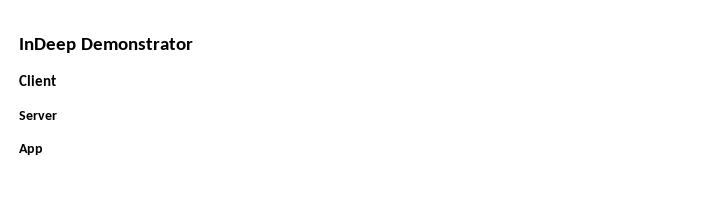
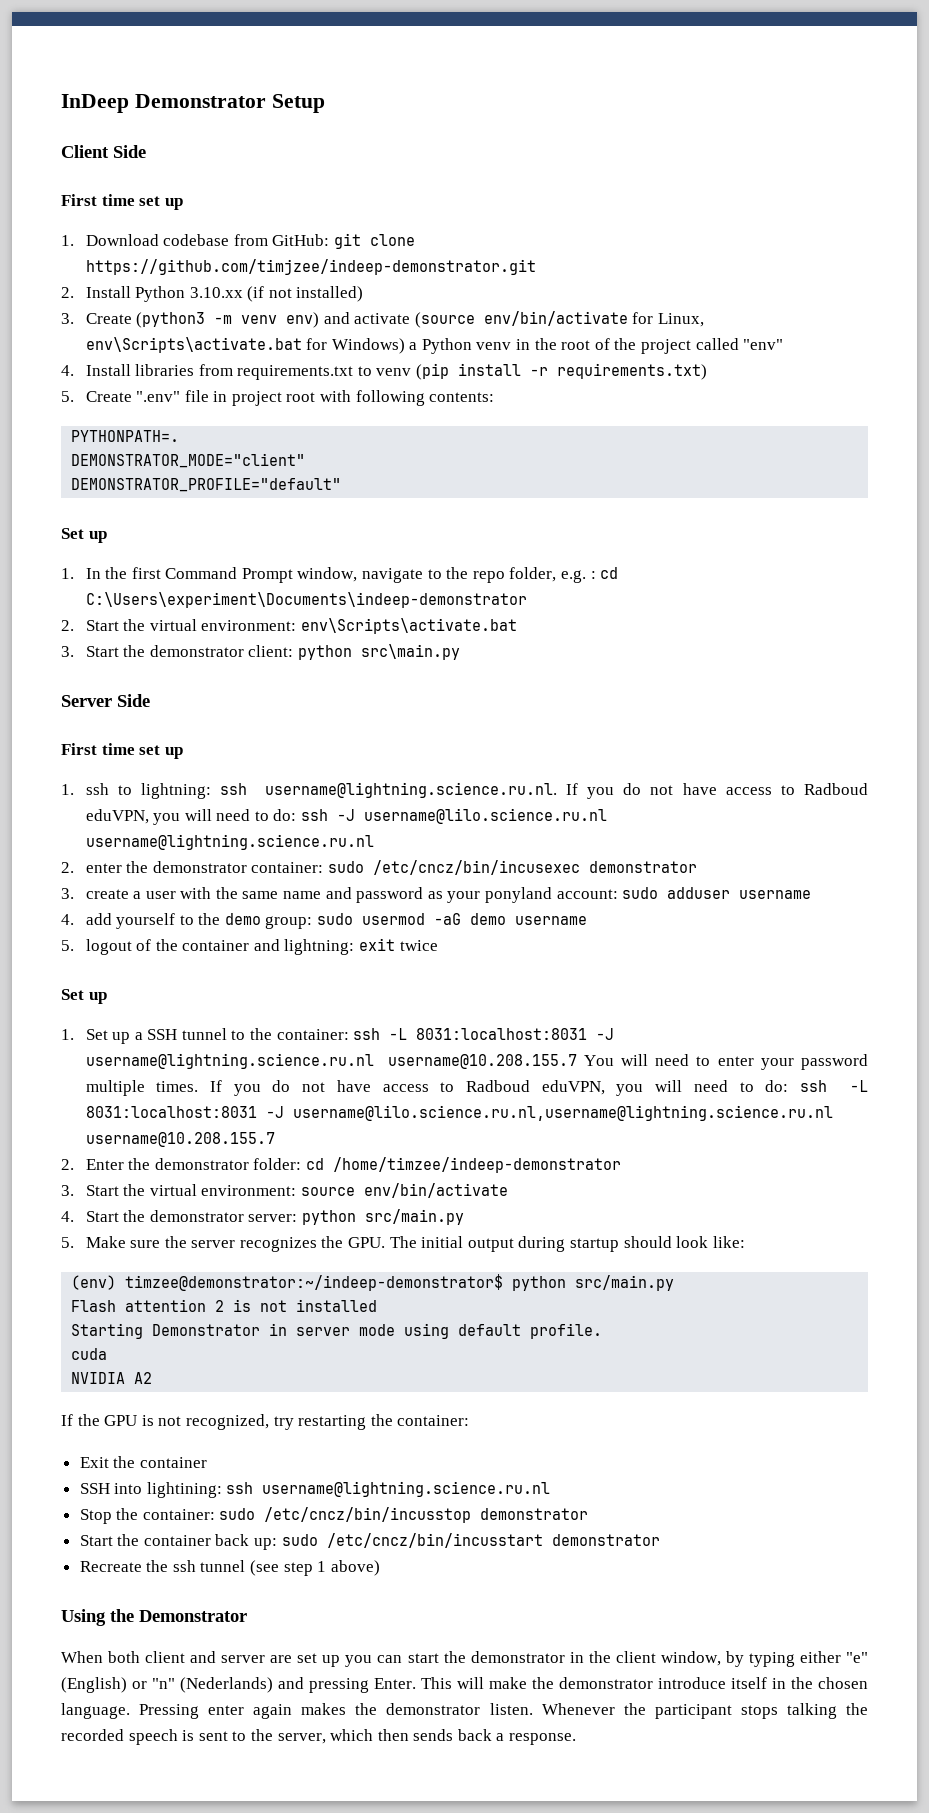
(194, 44) none -> [271,94,325,113] Setup
[19,111,57,120] [19,144,43,155] // Server // App -> [113,145,146,158] [61,194,183,210] [61,233,415,249] [85,259,536,275] [61,286,364,302] [61,311,705,328] [85,337,784,354] [61,363,708,380] [61,390,495,406] [71,430,180,442] [71,453,306,468] [71,478,342,492] [61,528,107,543] [61,567,619,583] [85,592,527,608] [61,618,517,634] [61,644,460,660] [61,694,150,707] [61,743,183,759] [61,782,868,799] [85,808,608,825] [85,834,374,850] [61,860,697,875] [61,887,812,903] [61,913,588,929] [61,938,438,955] [61,989,107,1004] [61,1028,615,1044] [85,1053,868,1070] [85,1080,869,1096] [85,1105,833,1121] [85,1132,275,1147] [61,1157,621,1173] [61,1183,508,1198] [61,1209,464,1225] [61,1236,745,1252] [71,1274,675,1291] [71,1299,378,1312] [71,1323,603,1339] [71,1348,108,1360] [71,1372,153,1384] [61,1414,470,1430] [79,1456,207,1468] [79,1481,551,1498] [79,1507,589,1524] [79,1533,660,1550] [79,1560,380,1576] [61,1609,247,1626] [61,1651,868,1667] [61,1677,868,1693] [61,1703,869,1719] [61,1729,577,1745] Side // First time set up // 1. Download codebase from GitHub: git clone https://github.com/timjzee/indeep-demonstrator.git // 2. Install Python 3.10.xx (if not installed) // 3. Create (python3 -m venv env) and activate (source env/bin/activate for Linux, env\Scripts\activate.bat for Windows) a Python venv in the root of the project called "env" // 4. Install libraries from requirements.txt to venv (pip install -r requirements.txt) // 5. Create ".env" file in project root with following contents: // PYTHONPATH=. // DEMONSTRATOR_MODE="client" // DEMONSTRATOR_PROFILE="default" // Set up // 1. In the first Command Prompt window, navigate to the repo folder, e.g. : cd C:\Users\experiment\Documents\indeep-demonstrator // 2. Start the virtual environment: env\Scripts\activate.bat // 3. Start the demonstrator client: python src\main.py // Server Side // First time set up // 1. ssh to lightning: ssh username@lightning.science.ru.nl. If you do not have access to Radboud eduVPN, you will need to do: ssh -J username@lilo.science.ru.nl username@lightning.science.ru.nl // 2. enter the demonstrator container: sudo /etc/cncz/bin/incusexec demonstrator // 3. create a user with the same name and password as your ponyland account: sudo adduser username // 4. add yourself to the demo group: sudo usermod -aG demo username // 5. logout of the container and lightning: exit twice // Set up // 1. Set up a SSH tunnel to the container: ssh -L 8031:localhost:8031 -J username@lightning.science.ru.nl username@10.208.155.7 You will need to enter your password multiple times. If you do not have access to Radboud eduVPN, you will need to do: ssh -L 8031:localhost:8031 -J username@lilo.science.ru.nl,username@lightning.science.ru.nl username@10.208.155.7 // 2. Enter the demonstrator folder: cd /home/timzee/indeep-demonstrator // 3. Start the virtual environment: source env/bin/activate // 4. Start the demonstrator server: python src/main.py // 5. Make sure the server recognizes the GPU. The initial output during startup should look like: // (env) timzee@demonstrator:~/indeep-demonstrator$ python src/main.py // Flash attention 2 is not installed // Starting Demonstrator in server mode using default profile. // cuda // NVIDIA A2 // If the GPU is not recognized, try restarting the container: // Exit the container // SSH into lightining: ssh username@lightning.science.ru.nl // Stop the container: sudo /etc/cncz/bin/incusstop demonstrator // Start the container back up: sudo /etc/cncz/bin/incusstart demonstrator // Recreate the ssh tunnel (see step 1 above) // Using the Demonstrator // When both client and server are set up you can start the demonstrator in the client window, by typing either "e" (English) or "n" (Nederlands) and pressing Enter. This will make the demonstrator introduce itself in the chosen language. Pressing enter again makes the demonstrator listen. Whenever the participant stops talking the recorded speech is sent to the server, which then sends back a response.

